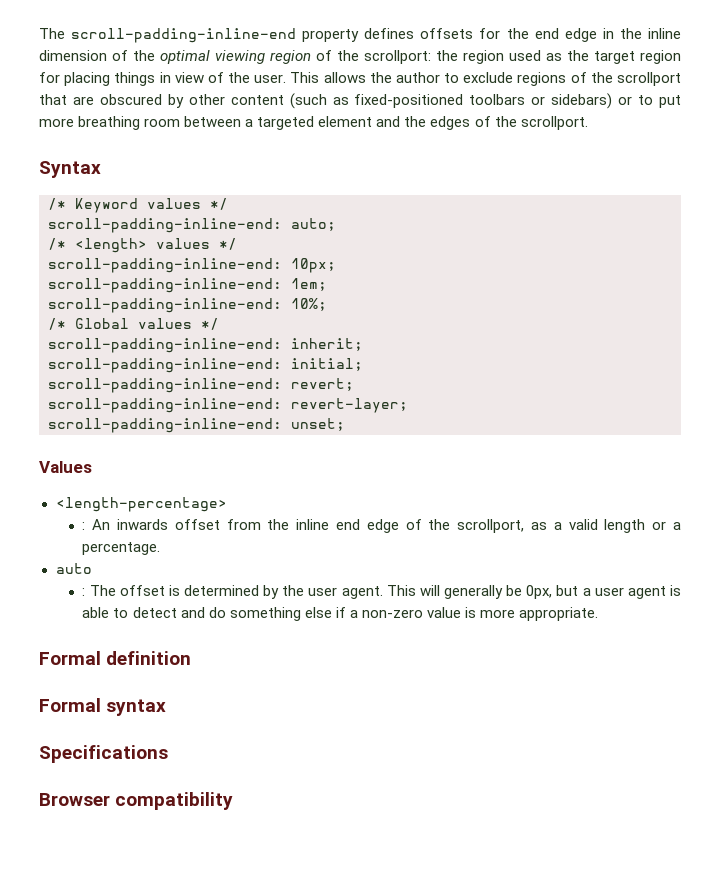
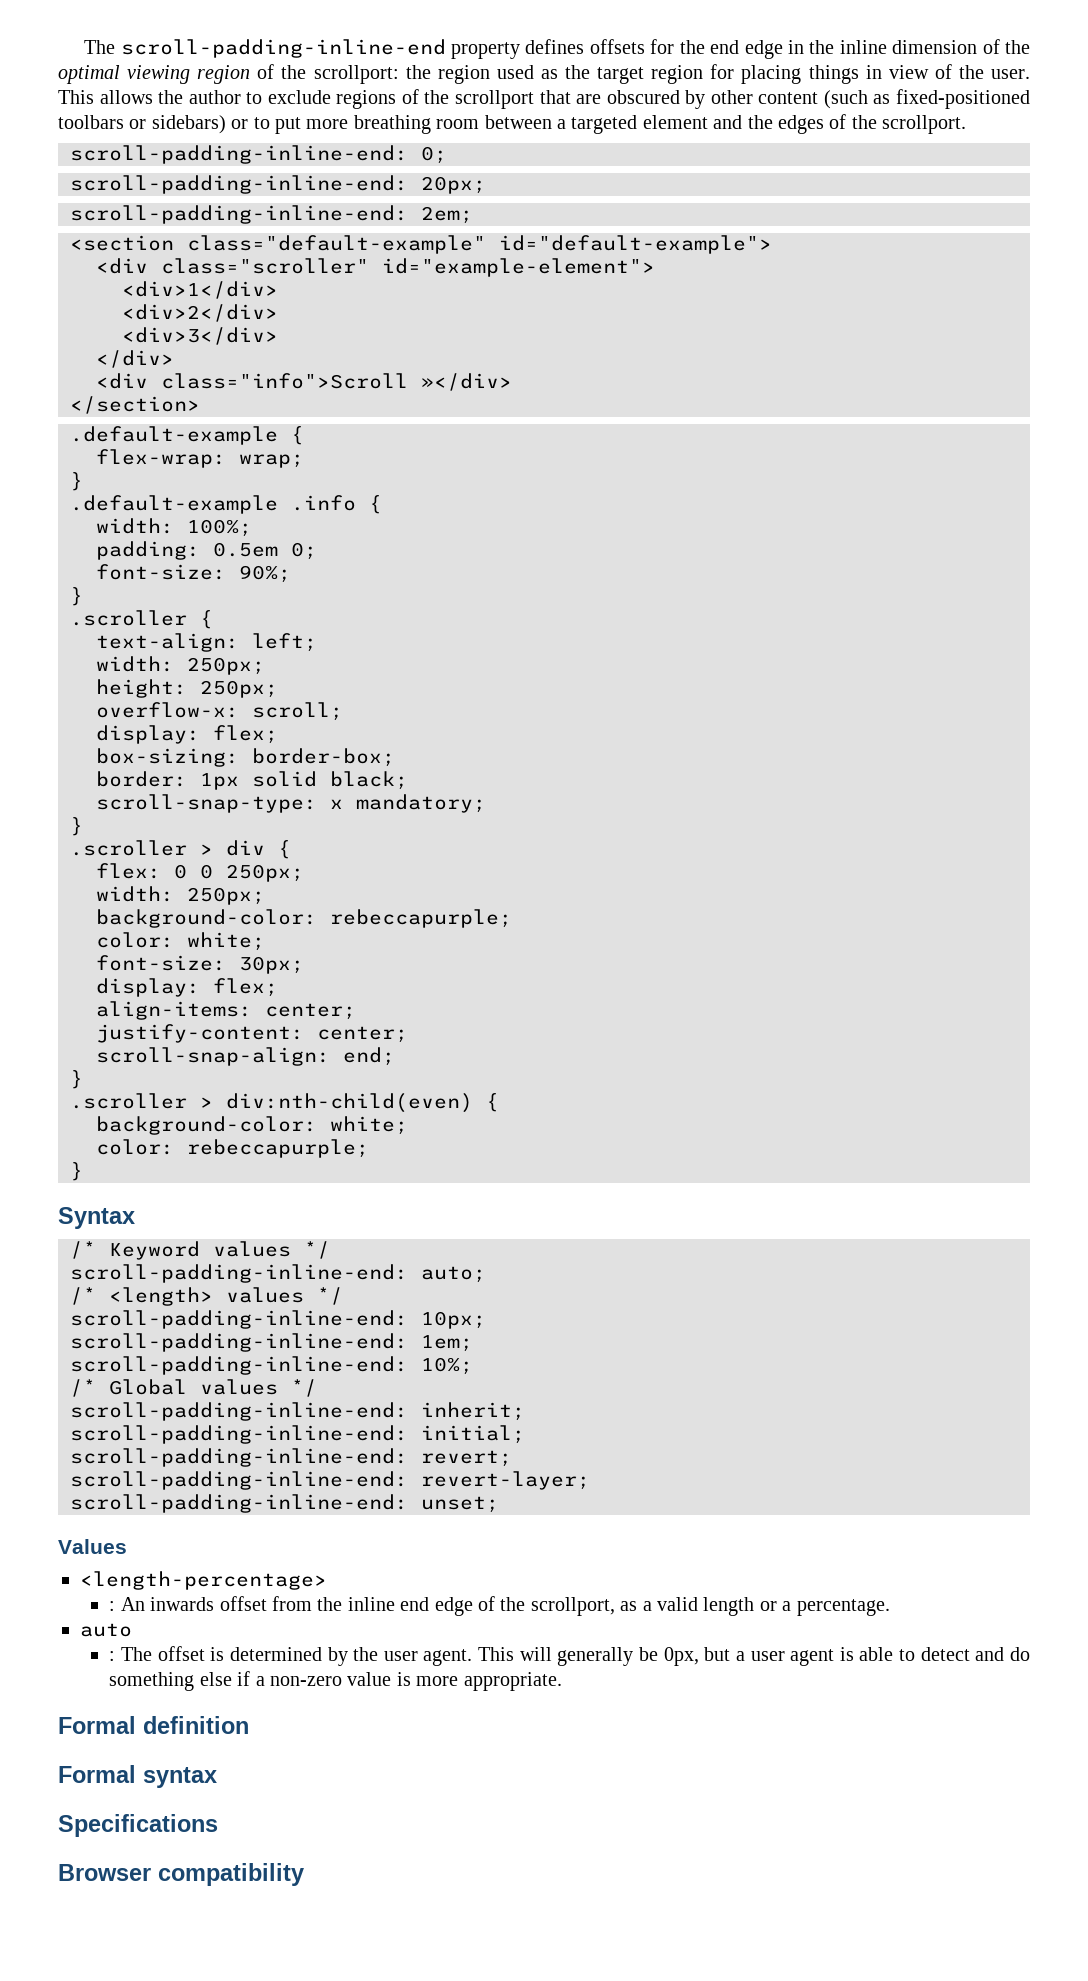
(588, 123) none -> [70,145,447,164] [70,175,486,194] [70,205,473,224] [70,235,772,254] [96,258,655,277] [122,281,278,299] [122,304,278,322] [122,327,278,345] [96,350,174,368] [96,373,512,391] [70,396,200,414] [70,426,304,445] [96,449,304,468] [70,472,83,491] [70,495,382,514] [96,518,252,537] [96,541,317,560] [96,564,291,583] [70,587,83,606] [70,610,213,629] [96,633,317,652] [96,656,265,675] [96,679,278,698] [96,702,343,721] [96,725,278,744] [96,748,395,767] [96,771,408,790] [96,794,486,813] [70,817,83,836] [70,840,291,859] [96,863,304,882] [96,886,265,905] [96,909,512,928] [96,932,265,951] [96,955,304,974] [96,978,278,997] [96,1001,356,1020] [96,1024,408,1043] [96,1047,395,1066] [70,1070,83,1089] [70,1093,499,1113] [96,1116,408,1135] [96,1139,369,1158] [70,1162,83,1181] // scroll-padding-inline-end: 0; // scroll-padding-inline-end: 20px; // scroll-padding-inline-end: 2em; // <section class="default-example" id="default-example"> // <div class="scroller" id="example-element"> // <div>1</div> // <div>2</div> // <div>3</div> // </div> // <div class="info">Scroll »</div> // </section> // .default-example { // flex-wrap: wrap; // } // .default-example .info { // width: 100%; // padding: 0.5em 0; // font-size: 90%; // } // .scroller { // text-align: left; // width: 250px; // height: 250px; // overflow-x: scroll; // display: flex; // box-sizing: border-box; // border: 1px solid black; // scroll-snap-type: x mandatory; // } // .scroller > div { // flex: 0 0 250px; // width: 250px; // background-color: rebeccapurple; // color: white; // font-size: 30px; // display: flex; // align-items: center; // justify-content: center; // scroll-snap-align: end; // } // .scroller > div:nth-child(even) { // background-color: white; // color: rebeccapurple; // }

